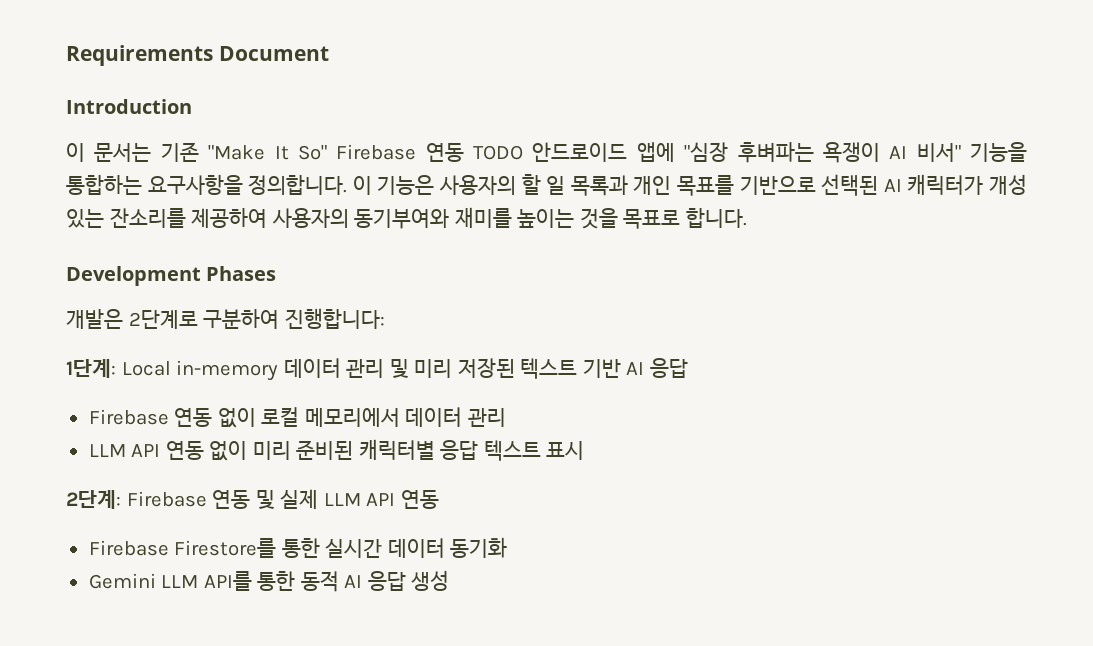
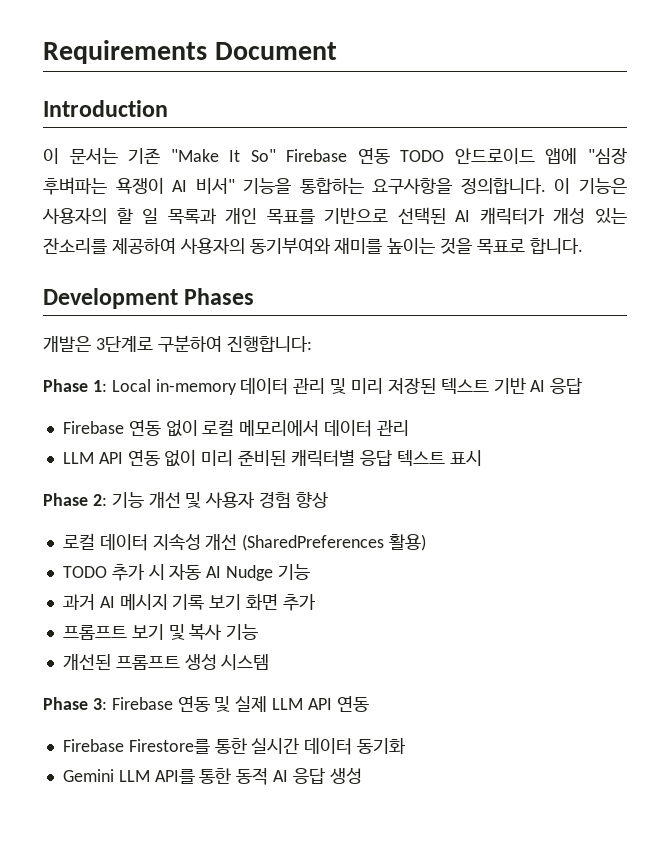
[128,310,198,329] 2단계로 -> [95,335,153,352] 3단계로
[66,359,116,378] 1단계: -> [43,379,107,392] Phase 1:
[66,490,121,509] 2단계: -> [43,492,329,508] [62,533,427,551] [62,564,310,581] [62,593,316,611] [62,624,259,640] [62,654,270,670] [43,697,107,710] Phase 2: 기능 개선 및 사용자 경험 향상 // 로컬 데이터 지속성 개선 (SharedPreferences 활용) // TODO 추가 시 자동 AI Nudge 기능 // 과거 AI 메시지 기록 보기 화면 추가 // 프롬프트 보기 및 복사 기능 // 개선된 프롬프트 생성 시스템 // Phase 3:

